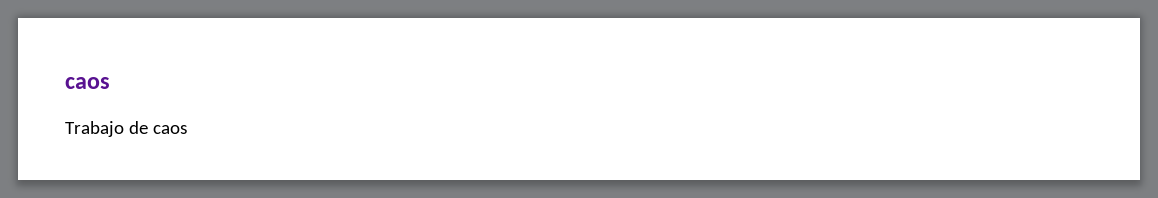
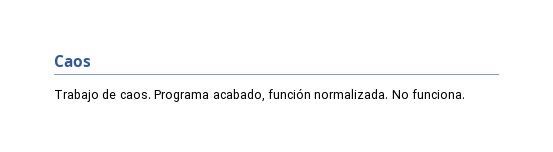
[65,77,110,89] caos -> [54,55,91,67] Caos
[152,125,187,134] caos -> [119,88,465,102] caos. Programa acabado, función normalizada. No funciona.

